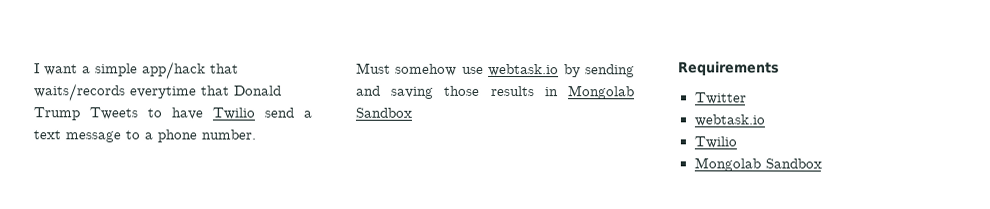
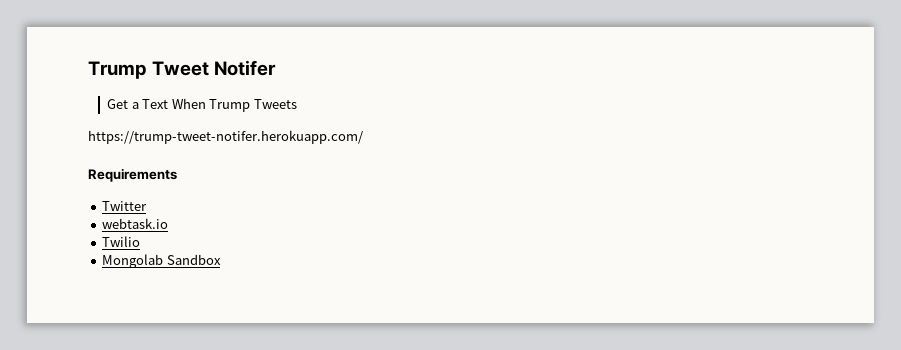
[34,61,239,80] [34,83,282,102] [33,107,312,121] [33,129,256,143] [356,62,635,78] [356,85,635,100] [355,107,412,118] I want a simple app/hack that waits/records everytime that Donald Trump Tweets to have Twilio send a text message to a phone number. // Must somehow use webtask.io by sending and saving those results in Mongolab Sandbox -> [88,60,277,79] [107,98,297,112] [88,130,363,144] Trump Tweet Notifer // Get a Text When Trump Tweets // https://trump-tweet-notifer.herokuapp.com/

